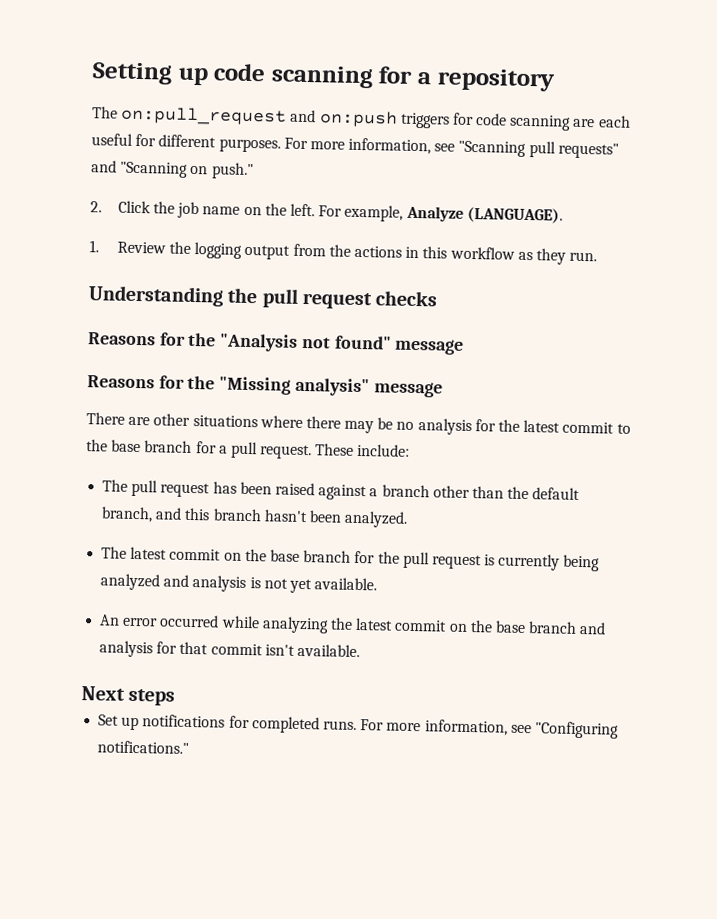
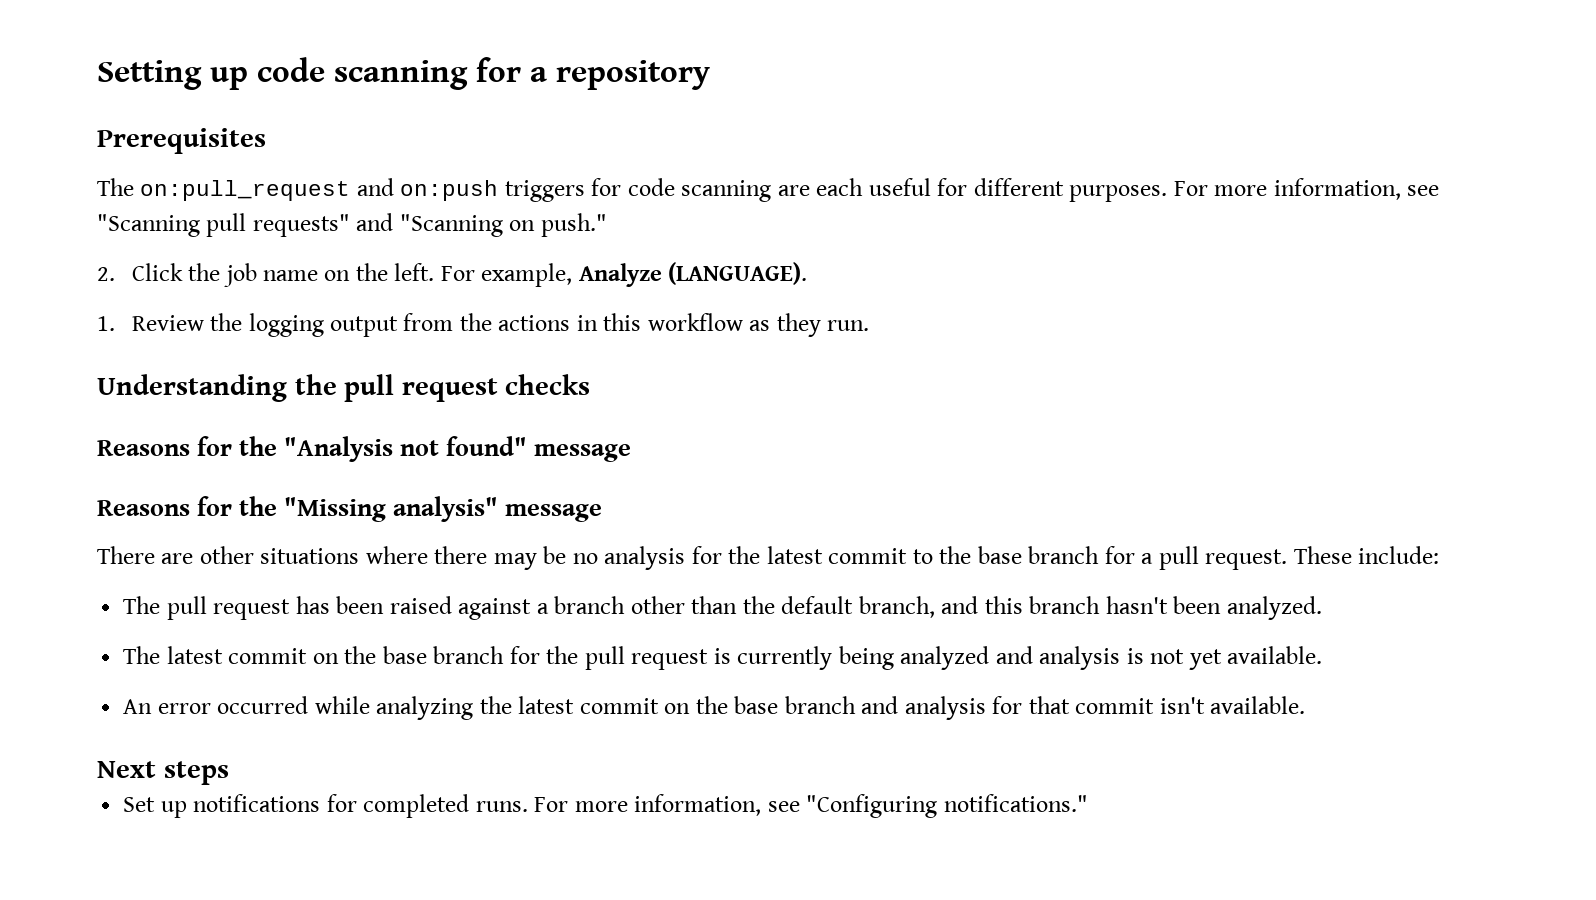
(556, 80) none -> [97,128,266,154] // Prerequisites

